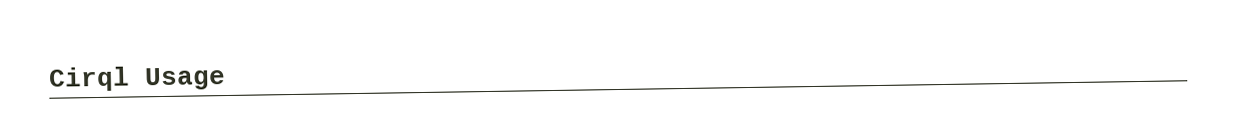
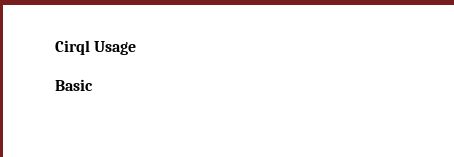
(226, 79) none -> [55,79,93,91] // Basic

